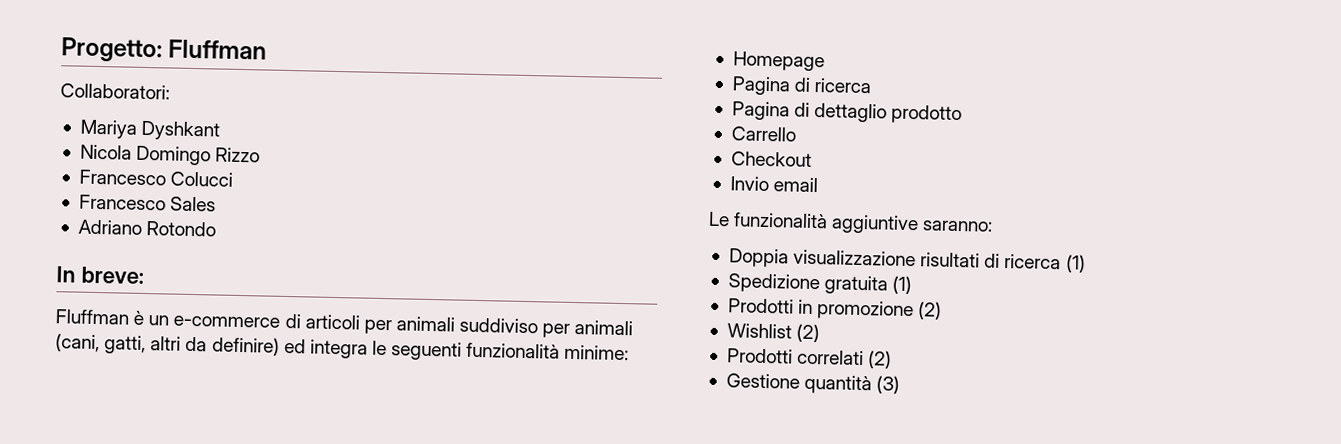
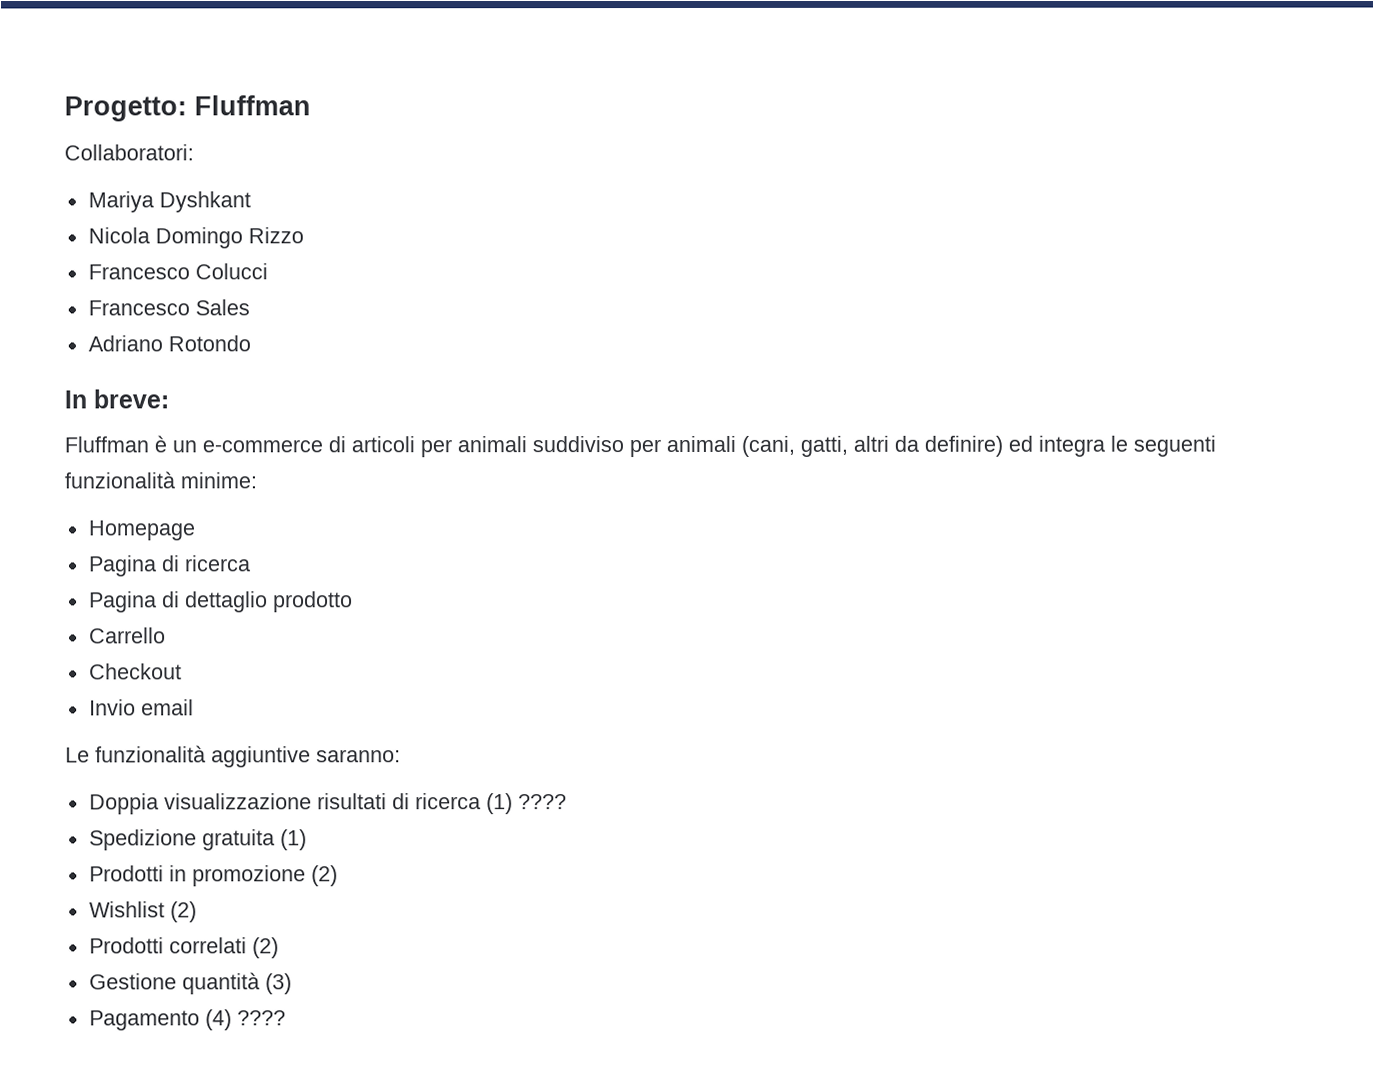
(1086, 263) none -> [517,794,567,810] ????
(901, 384) none -> [88,1009,286,1031] // Pagamento (4) ????

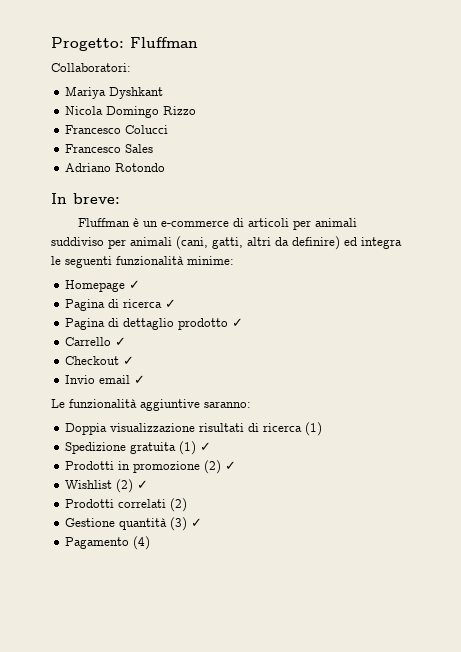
(196, 530) none -> [129,280,141,289] ✓
(251, 563) none -> [165,299,177,308] ✓
(353, 602) none -> [232,318,244,327] ✓
(166, 635) none -> [115,337,127,346] ✓
(182, 671) none -> [123,356,135,365] ✓
(194, 707) none -> [134,375,146,384] ✓
[517,794,567,810] ???? -> (323, 429) none
(307, 840) none -> [200,442,212,451] ✓
(338, 876) none -> [225,461,237,470] ✓
(197, 912) none -> [137,480,149,489] ✓
(292, 984) none -> [191,518,203,527] ✓
[236,1010,286,1026] ???? -> (151, 543) none

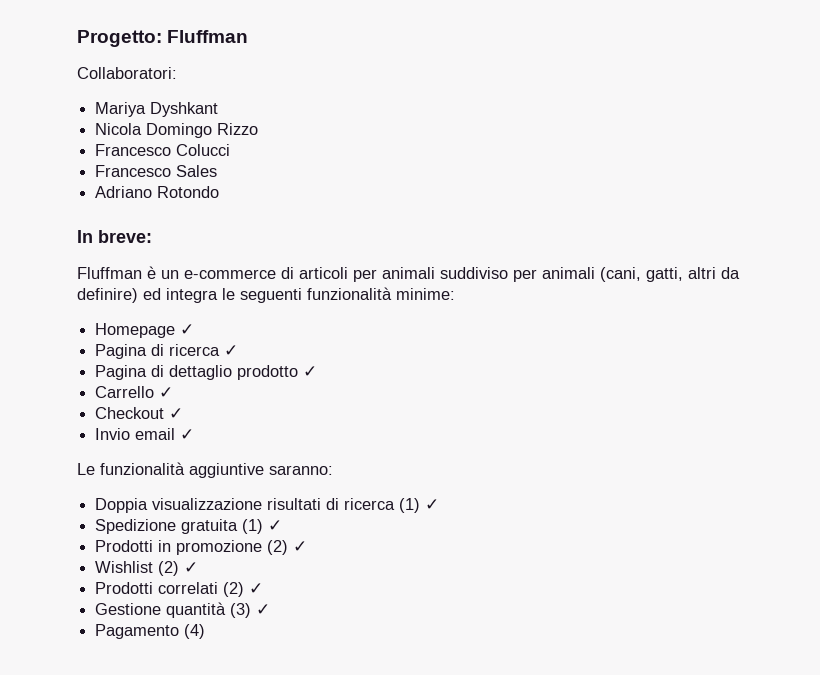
(323, 429) none -> [425,499,440,510] ✓
(188, 505) none -> [249,583,264,594] ✓

